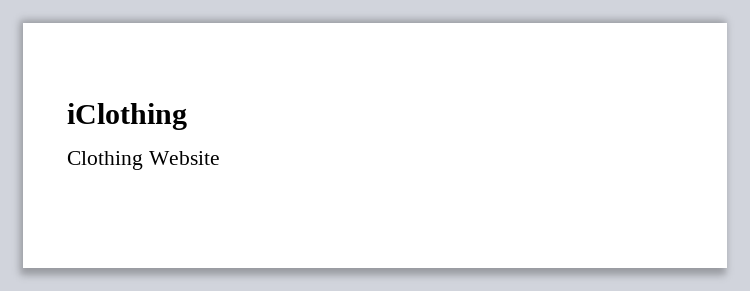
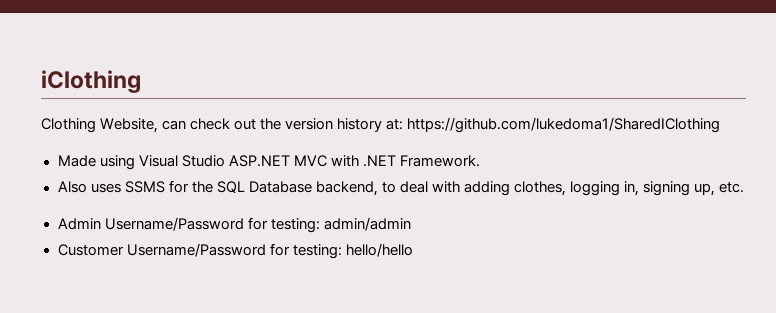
[148,151,220,165] Website -> [100,117,721,133] [57,155,480,170] [57,180,745,196] [57,217,411,233] [57,243,413,259] Website, can check out the version history at: https://github.com/lukedoma1/SharedIClothing // Made using Visual Studio ASP.NET MVC with .NET Framework. // Also uses SSMS for the SQL Database backend, to deal with adding clothes, logging in, signing up, etc. // Admin Username/Password for testing: admin/admin // Customer Username/Password for testing: hello/hello

